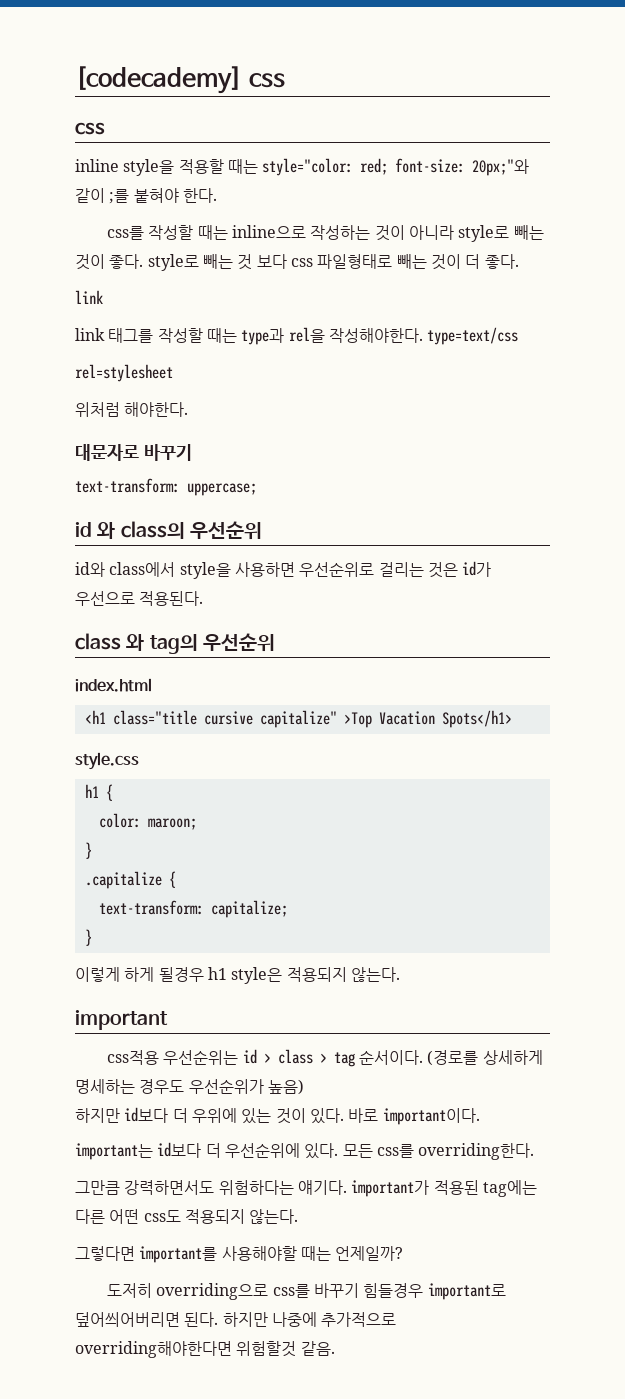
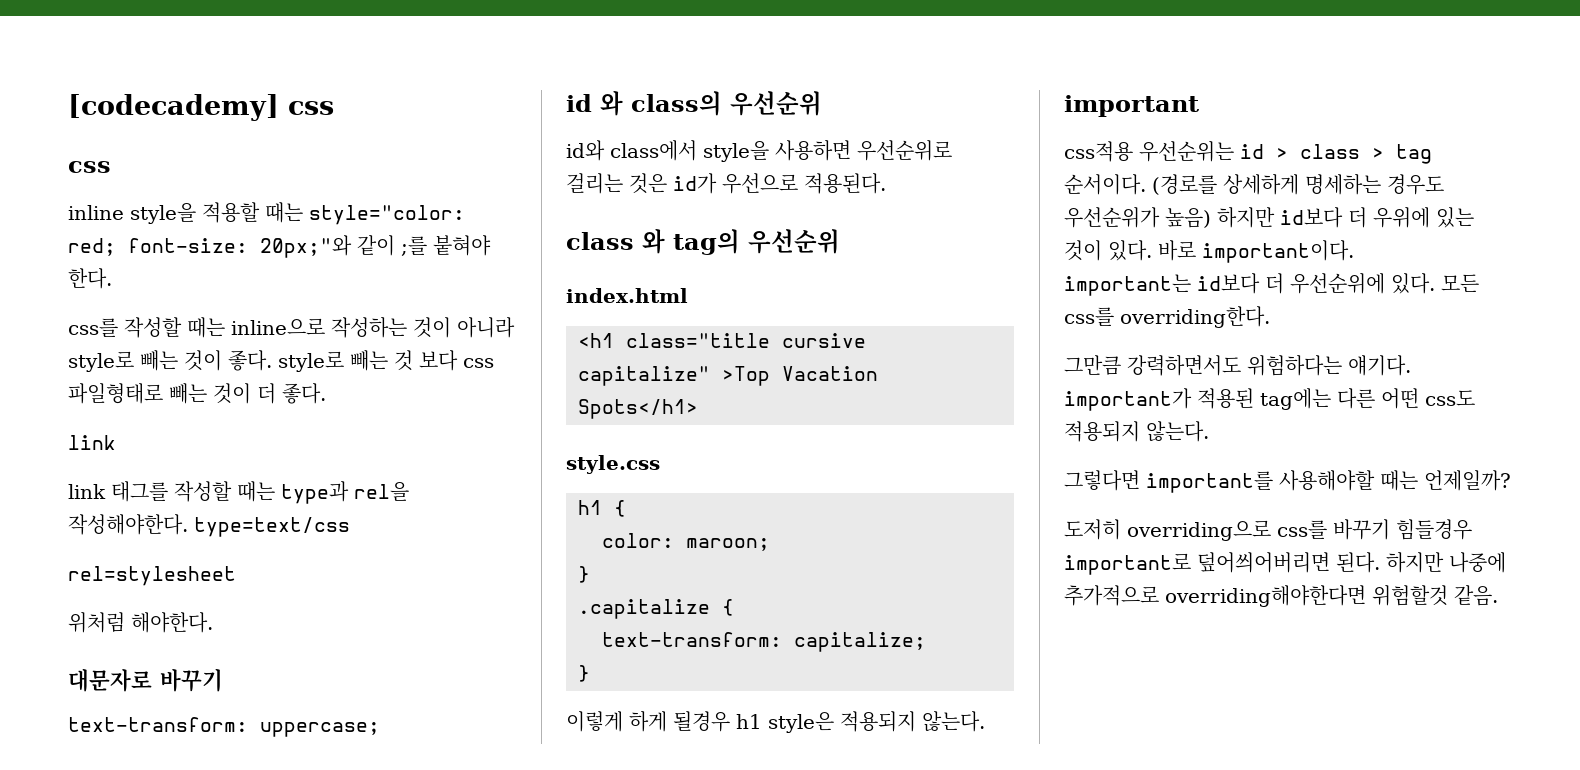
(304, 1087) // -> (1211, 218) none

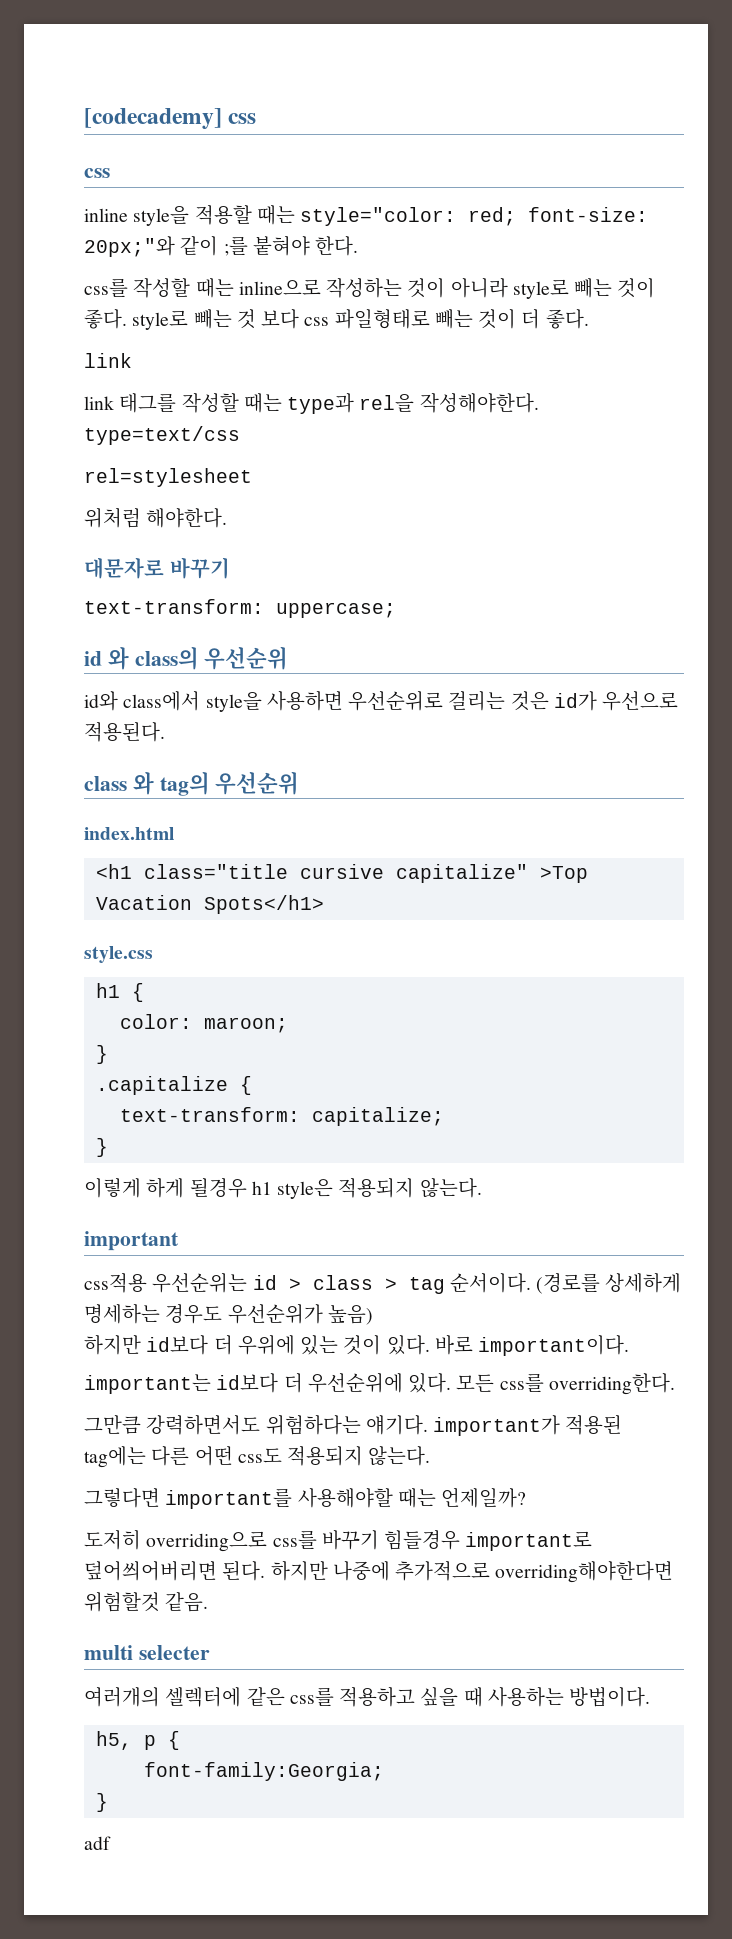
(1211, 218) none -> (373, 1315) //
(1498, 595) none -> [84,1645,210,1660] [84,1687,651,1707] [95,1731,180,1750] [143,1762,384,1781] [95,1793,108,1812] [84,1836,111,1850] // multi selecter // 여러개의 셀렉터에 같은 css를 적용하고 싶을 때 사용하는 방법이다. // h5, p { // font-family:Georgia; // } // adf

